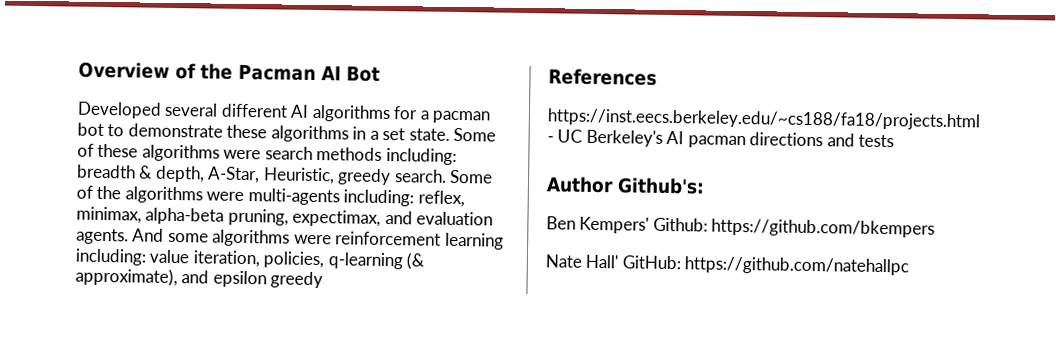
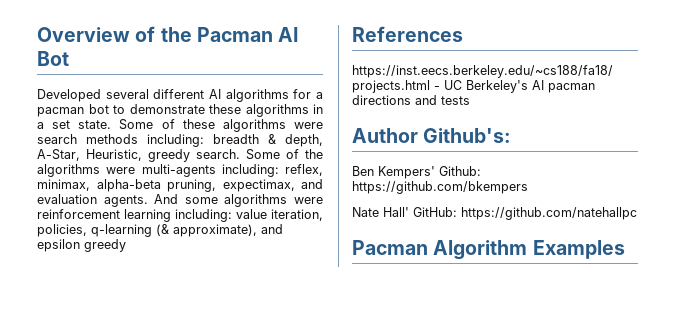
(910, 266) none -> [352,240,625,260] // Pacman Algorithm Examples

